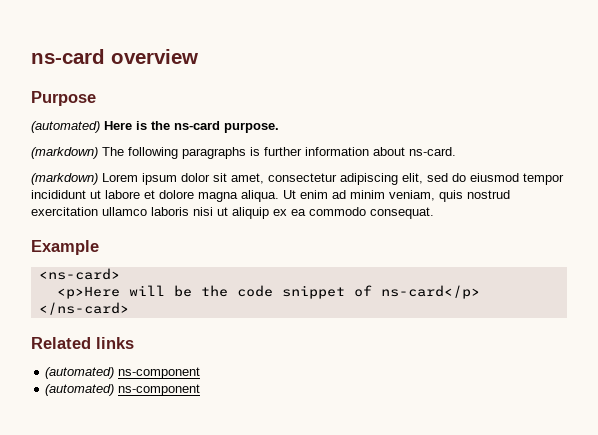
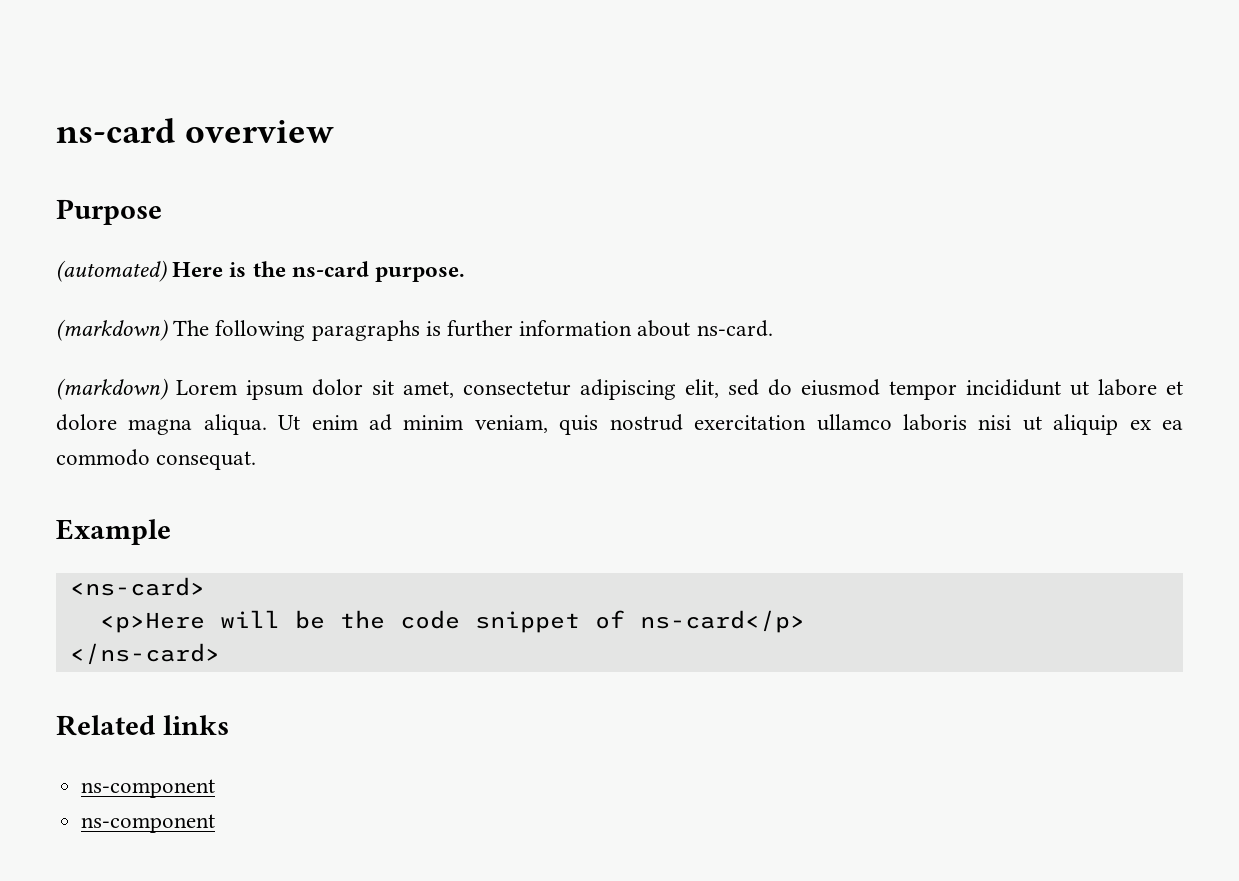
[45,367,115,379] (automated) -> (229, 725) none
[45,384,115,396] (automated) -> (216, 788) none

